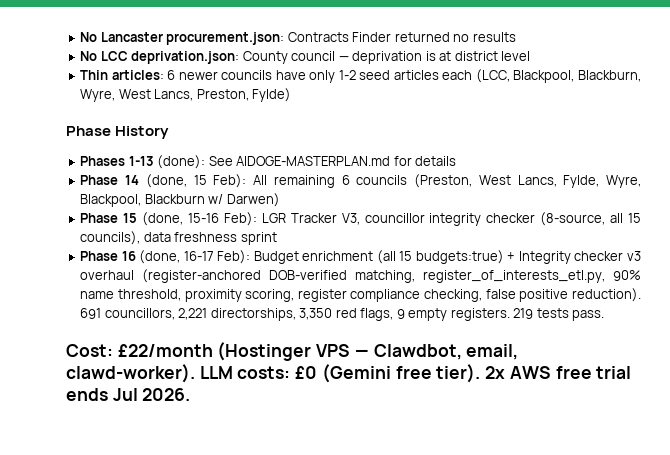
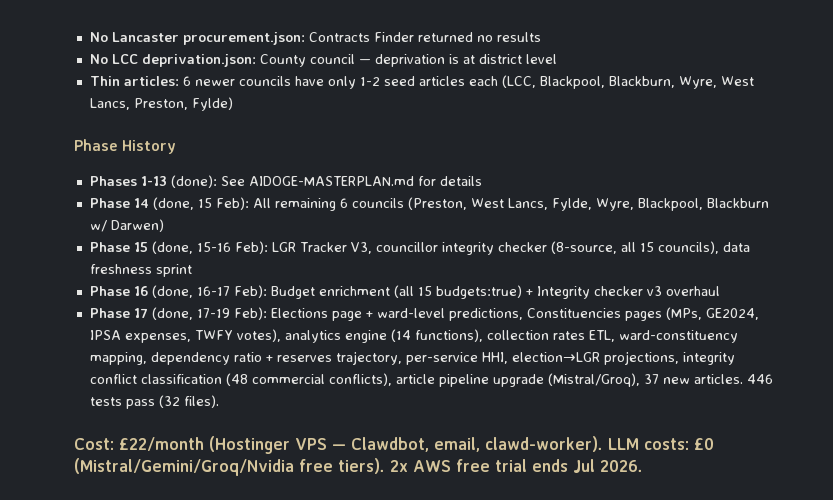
[142,269,642,283] [80,288,641,302] [80,308,605,321] (register-anchored DOB-verified matching, register_of_interests_etl.py, 90% name threshold, proximity scoring, register compliance checking, false positive reduction). 691 councillors, 2,221 directorships, 3,350 red flags, 9 empty registers. 219 tests pass. -> [89,307,759,321] [89,329,738,343] [89,351,735,365] [89,373,773,387] [89,395,219,409] // Phase 17 (done, 17-19 Feb): Elections page + ward-level predictions, Constituencies pages (MPs, GE2024, IPSA expenses, TWFY votes), analytics engine (14 functions), collection rates ETL, ward-constituency mapping, dependency ratio + reserves trajectory, per-service HHI, election→LGR projections, integrity conflict classification (48 commercial conflicts), article pipeline upgrade (Mistral/Groq), 37 new articles. 446 tests pass (32 files).
[321,364,481,383] (Gemini free tier). -> [74,458,385,476] (Mistral/Gemini/Groq/Nvidia free tiers).

